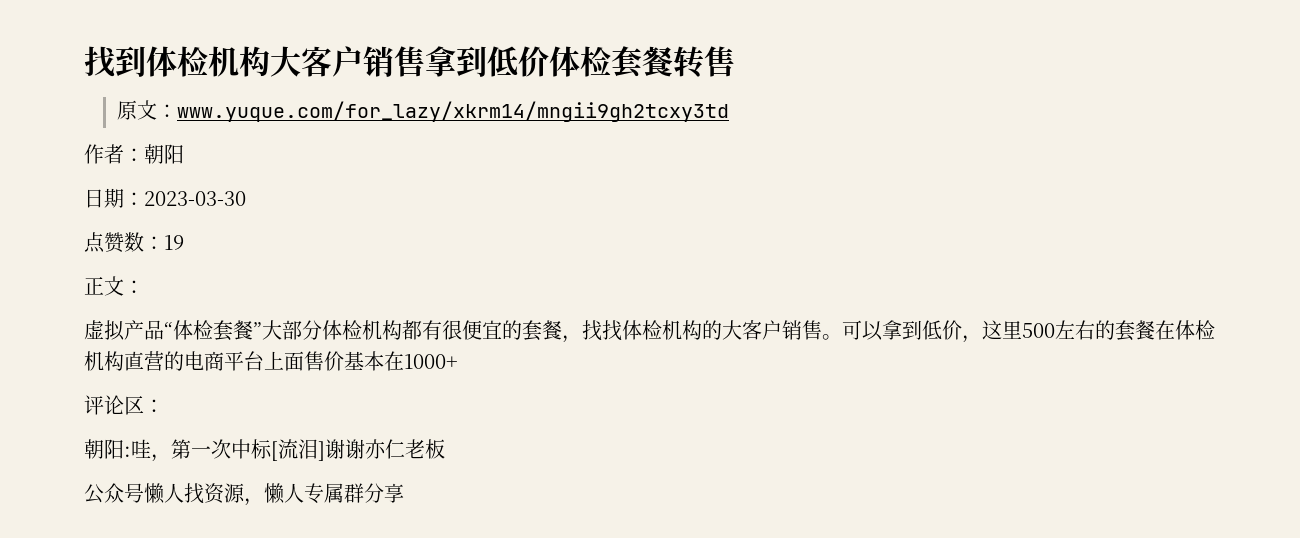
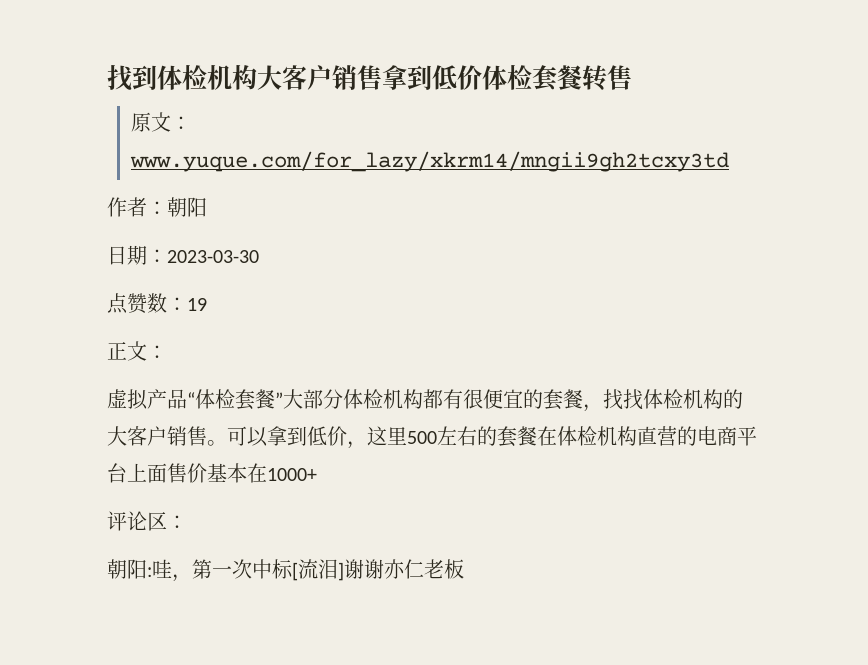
[84,483,404,506] // 公众号懒人找资源，懒人专属群分享 -> (464, 569) none

